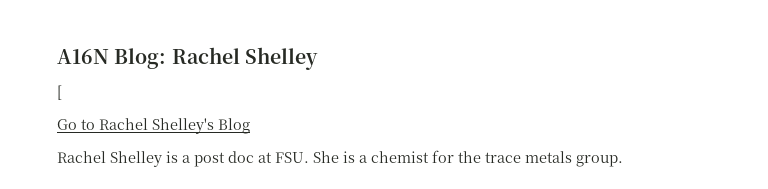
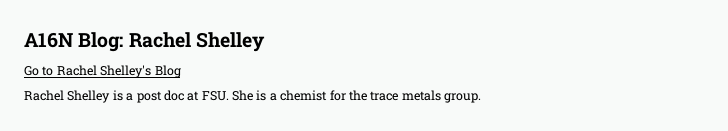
[57,85,62,100] // [ -> (265, 42) none

